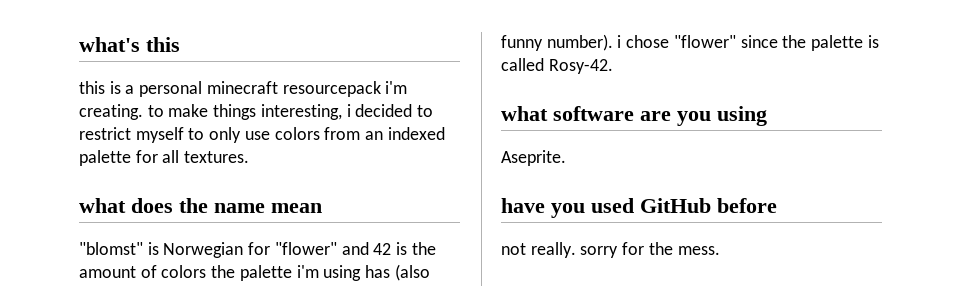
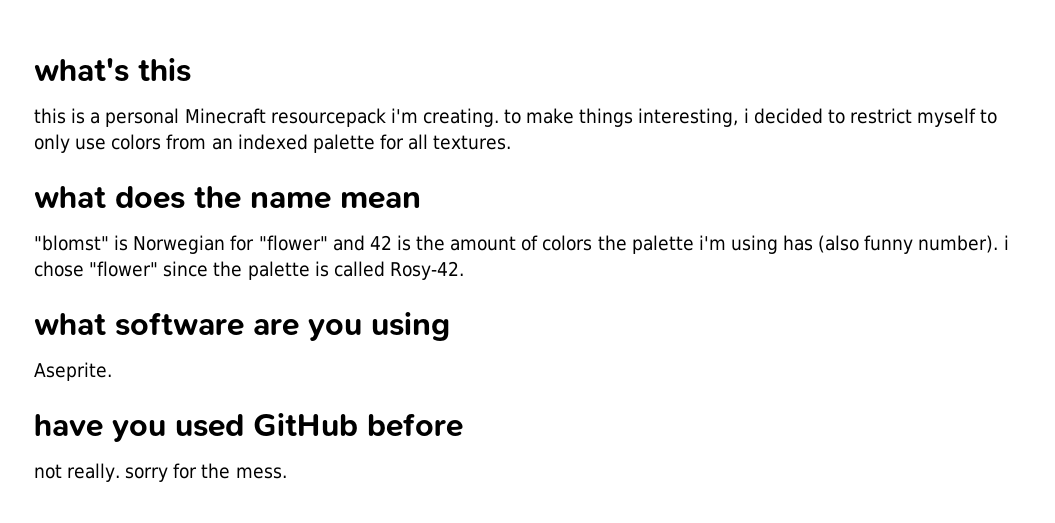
[206,81,278,94] minecraft -> [184,108,266,124] Minecraft

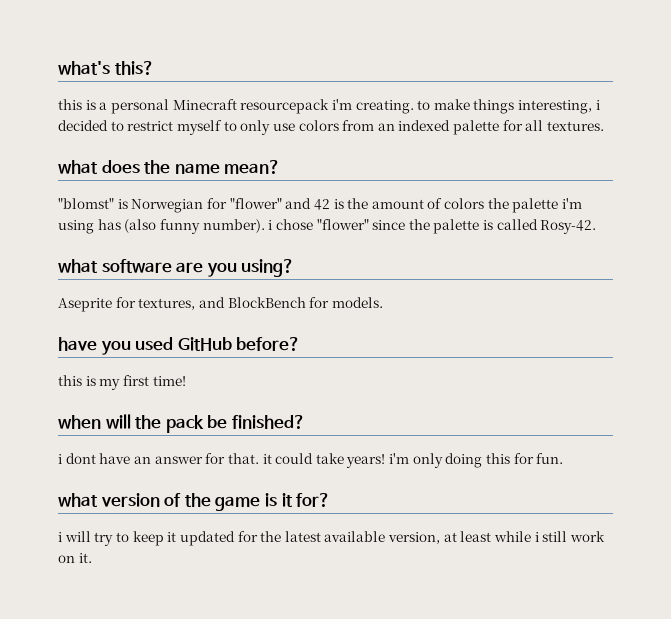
[138,58,191,82] this -> [114,61,154,75] this?
[340,191,421,209] mean -> [224,160,281,174] mean?
[371,312,450,341] [34,362,112,381] [34,413,463,442] [34,463,287,482] using // Aseprite. // have you used GitHub before // not really. sorry for the mess. -> [241,259,295,277] [58,297,383,312] [58,337,301,355] [58,375,186,390] [58,414,305,433] [58,453,564,468] [58,493,331,511] [58,531,605,546] [58,553,92,563] using? // Aseprite for textures, and BlockBench for models. // have you used GitHub before? // this is my first time! // when will the pack be finished? // i dont have an answer for that. it could take years! i'm only doing this for fun. // what version of the game is it for? // i will try to keep it updated for the latest available version, at least while i still work on it.

